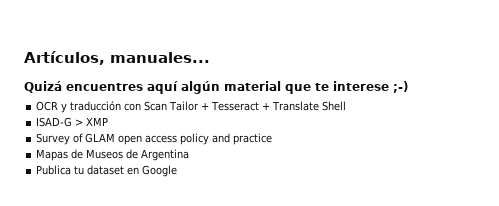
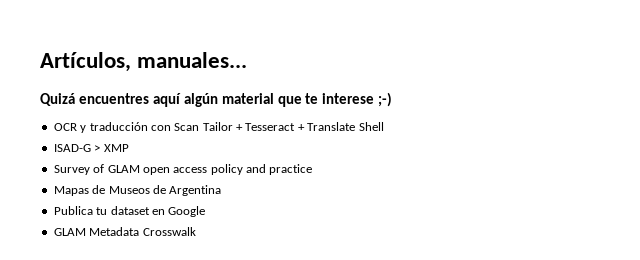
(178, 171) none -> [53,227,196,236] // GLAM Metadata Crosswalk

